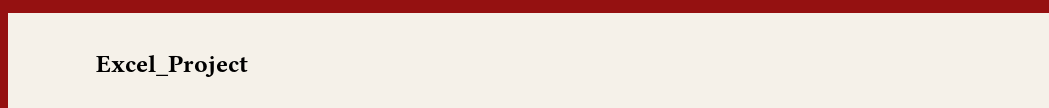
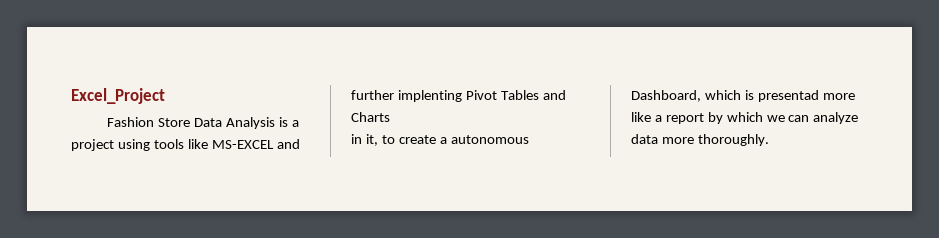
(248, 66) none -> [107,117,299,129] [71,139,300,151] [351,90,566,102] [351,112,390,122] [351,134,529,146] [631,90,855,102] [631,112,859,124] [631,134,769,146] // Fashion Store Data Analysis is a project using tools like MS-EXCEL and further implenting Pivot Tables and Charts // in it, to create a autonomous Dashboard, which is presentad more like a report by which we can analyze data more thoroughly.

